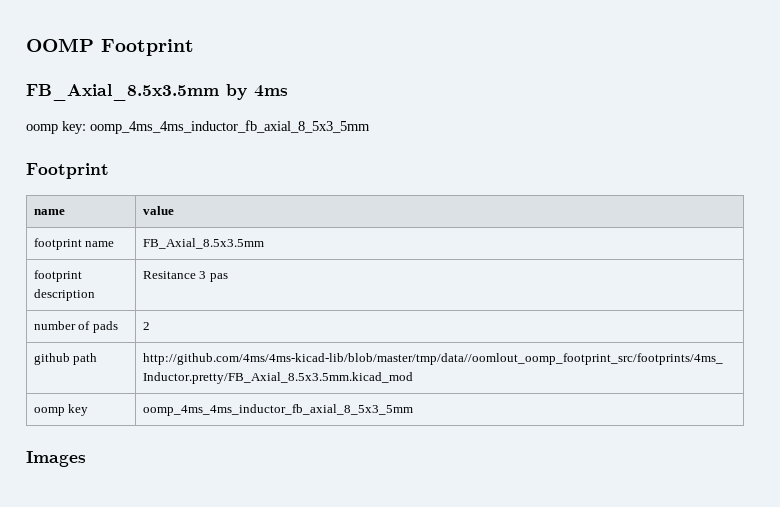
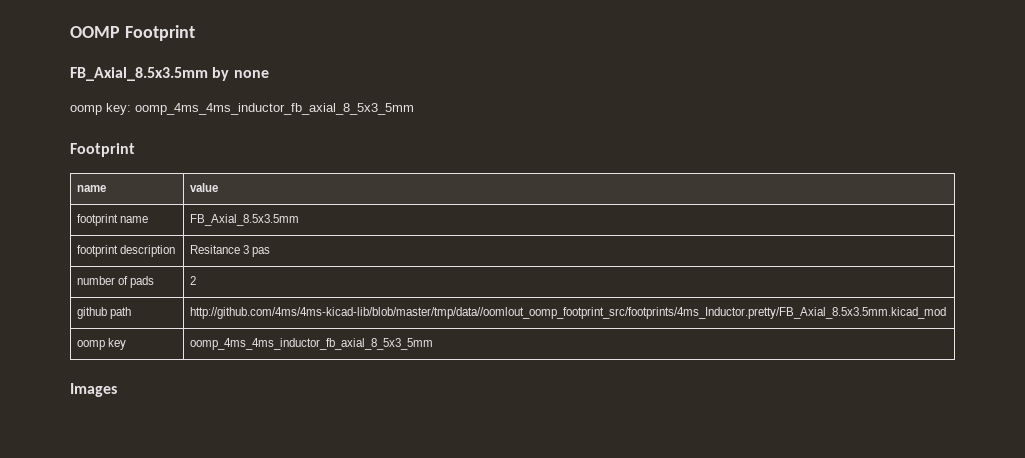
[226,84,288,100] by 4ms -> [212,67,269,81] by none

